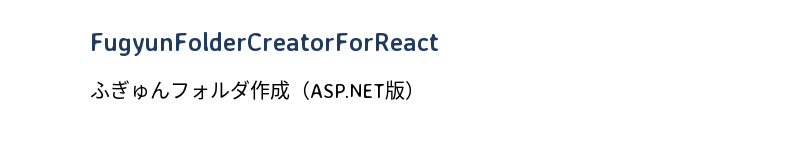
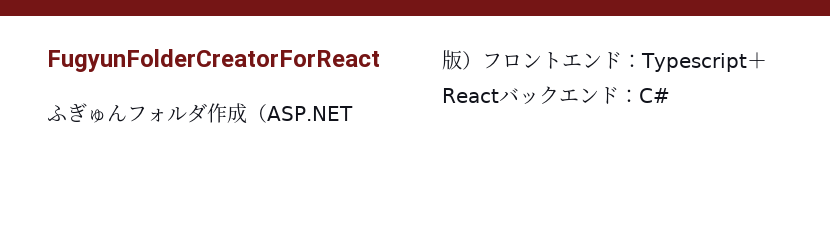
(425, 90) none -> [482,52,767,72] [442,86,670,105] フロントエンド：Typescript＋Reactバックエンド：C#

